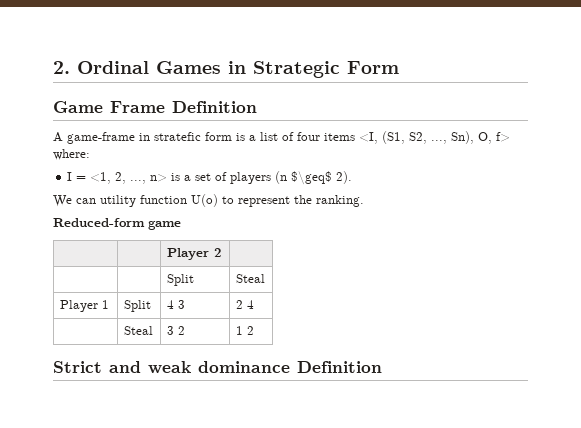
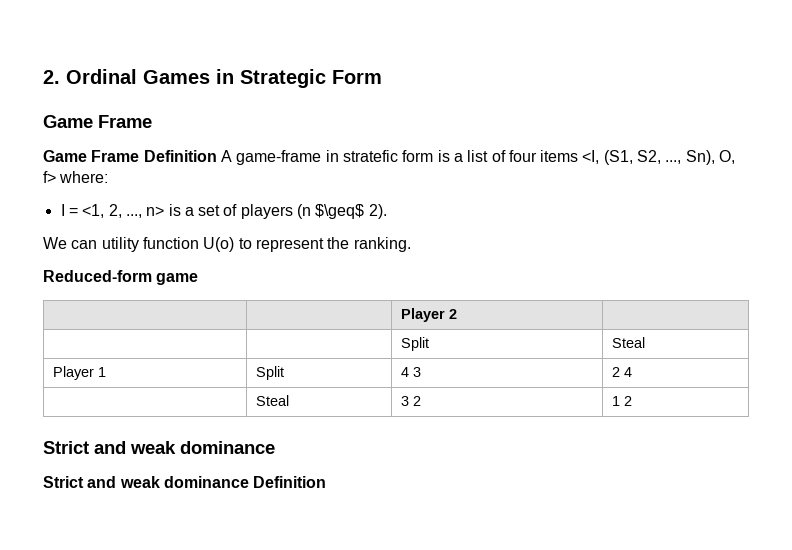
[172,101,257,113] Definition // -> [43,150,217,162] // Game Frame Definition
(290, 367) none -> [43,476,249,488] // Strict and weak dominance

